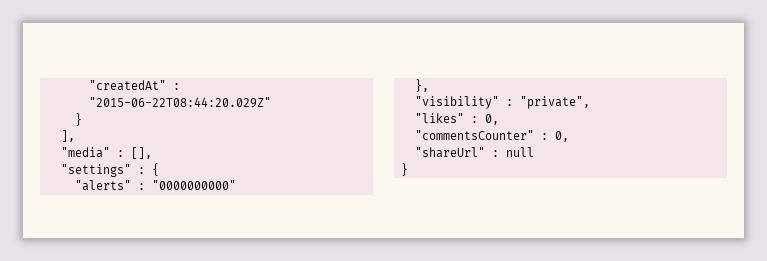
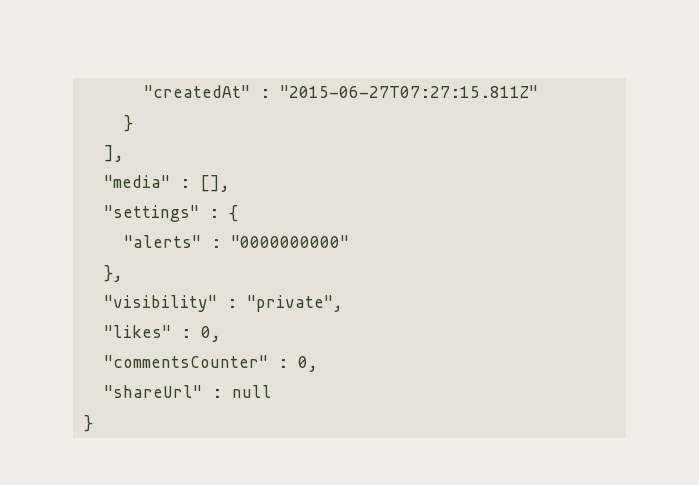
[88,97,271,108] "2015-06-22T08:44:20.029Z" -> [279,85,538,98] "2015-06-27T07:27:15.811Z"

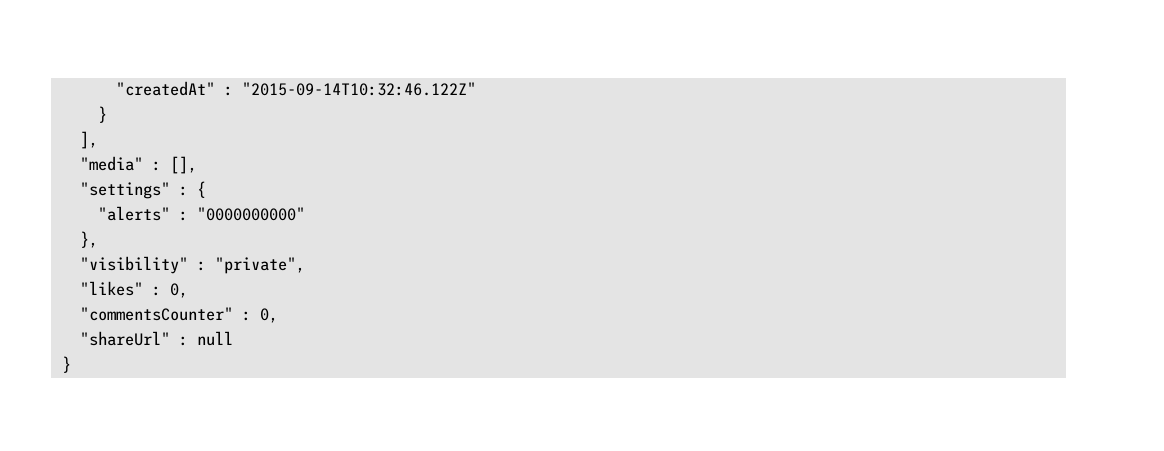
[279,85,538,98] "2015-06-27T07:27:15.811Z" -> [242,82,477,96] "2015-09-14T10:32:46.122Z"

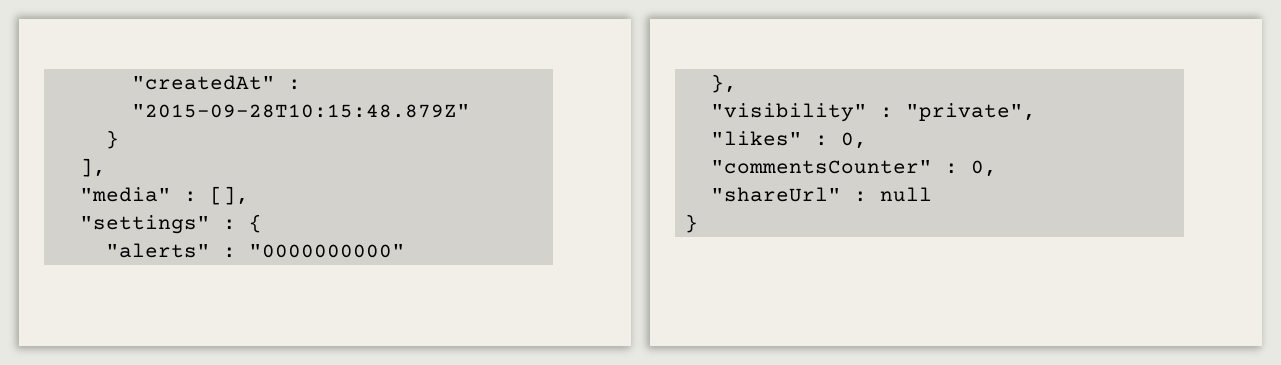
[242,82,477,96] "2015-09-14T10:32:46.122Z" -> [132,104,471,118] "2015-09-28T10:15:48.879Z"

